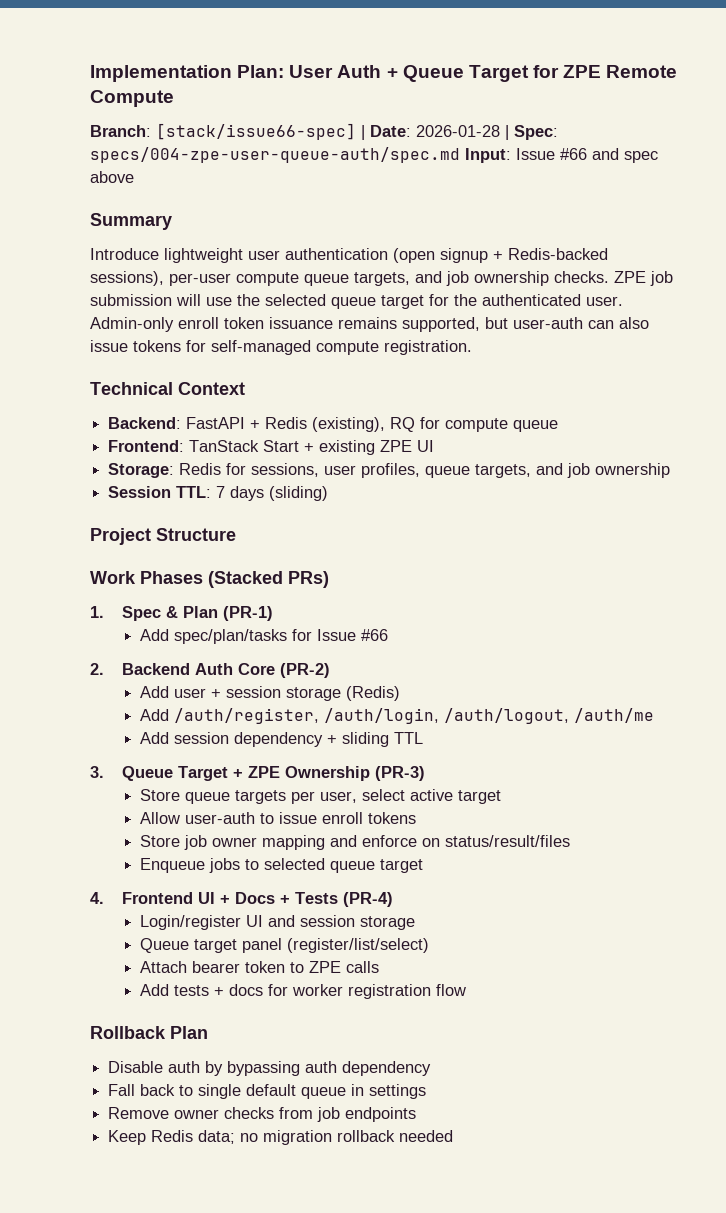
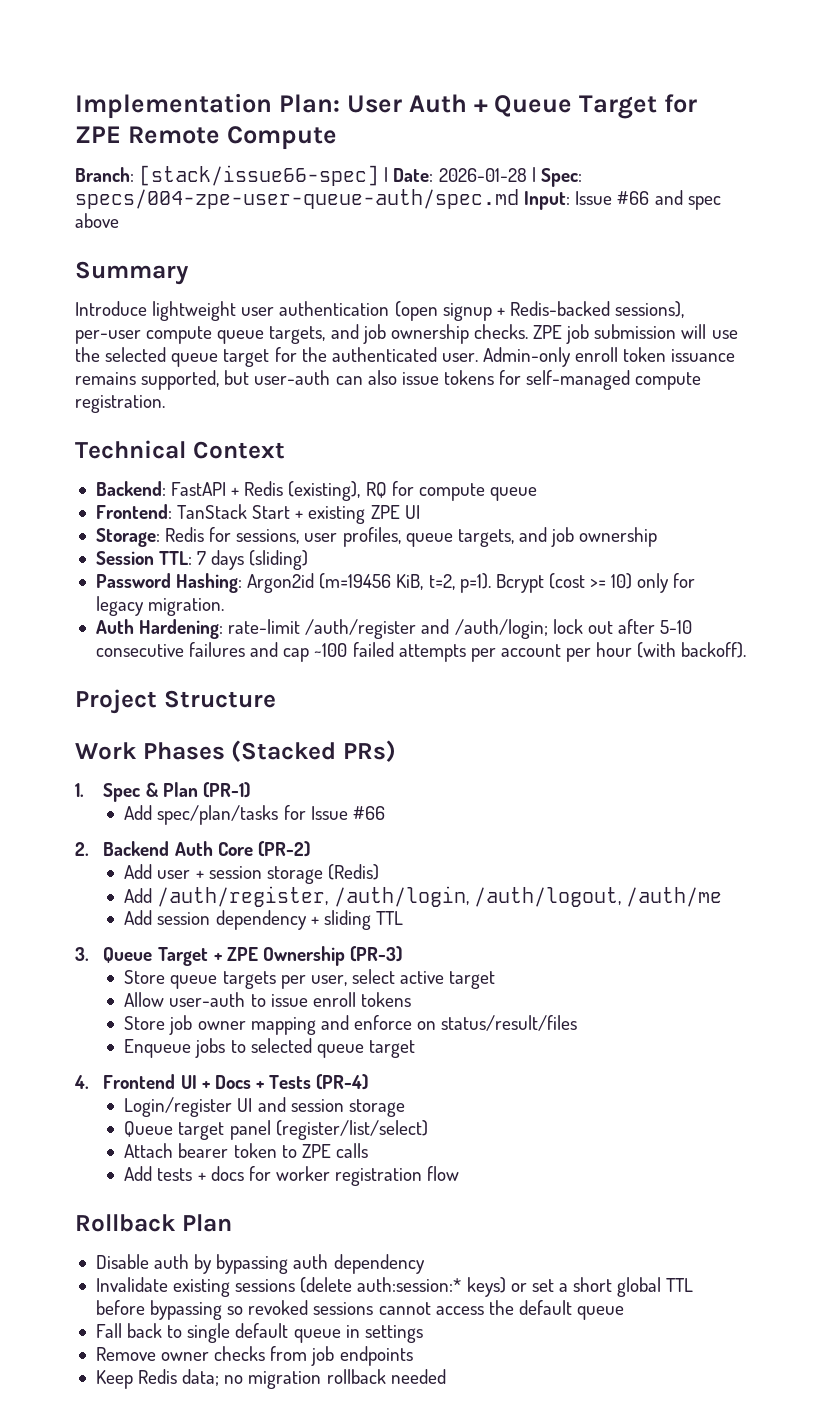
(329, 493) none -> [95,573,696,593] [95,596,225,616] [95,619,693,639] [95,642,747,662] // Password Hashing: Argon2id (m=19456 KiB, t=2, p=1). Bcrypt (cost >= 10) only for legacy migration. // Auth Hardening: rate-limit /auth/register and /auth/login; lock out after 5-10 consecutive failures and cap ~100 failed attempts per account per hour (with backoff).
(432, 1068) none -> [95,1277,694,1297] [95,1300,625,1320] // Invalidate existing sessions (delete auth:session:* keys) or set a short global TTL before bypassing so revoked sessions cannot access the default queue

